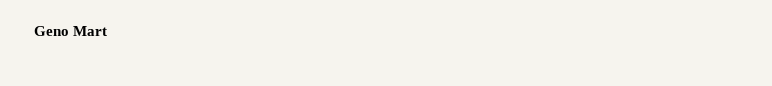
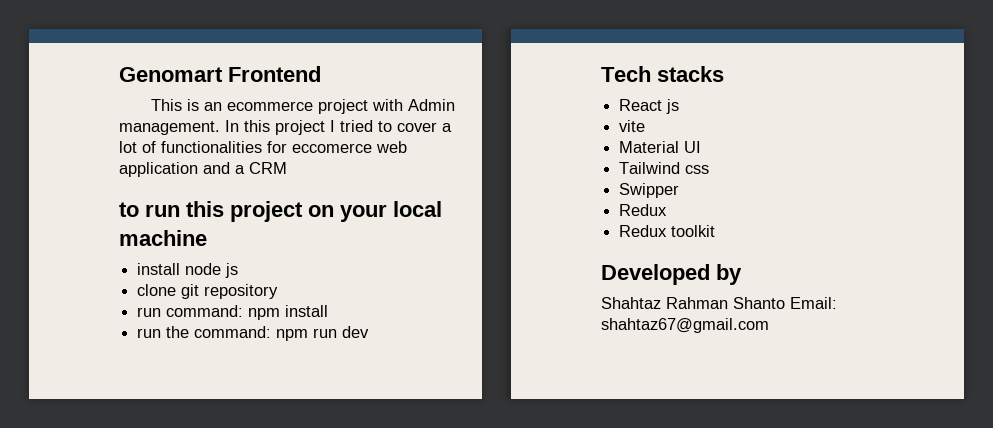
[34,26,108,36] Geno Mart -> [119,66,321,82] [151,99,456,114] [119,120,452,135] [119,141,407,153] [119,162,287,177] [119,201,442,222] [119,230,207,246] [137,263,239,278] [137,284,279,299] [137,305,329,320] [137,326,370,341] [601,66,724,82] [619,99,680,114] [619,120,646,132] [619,141,702,153] [619,162,710,174] [619,183,680,198] [619,204,668,216] [619,225,716,237] [601,264,742,285] [601,297,837,309] [601,318,769,333] Genomart Frontend // This is an ecommerce project with Admin management. In this project I tried to cover a lot of functionalities for eccomerce web application and a CRM // to run this project on your local machine // install node js // clone git repository // run command: npm install // run the command: npm run dev // Tech stacks // React js // vite // Material UI // Tailwind css // Swipper // Redux // Redux toolkit // Developed by // Shahtaz Rahman Shanto Email: shahtaz67@gmail.com

